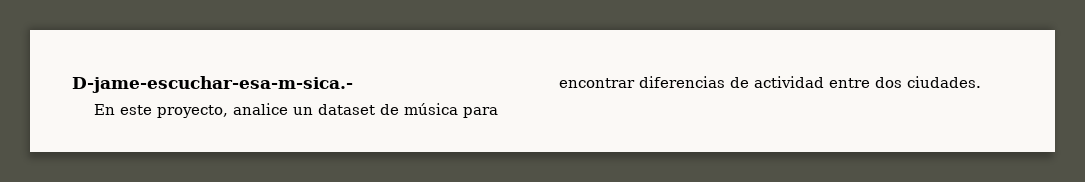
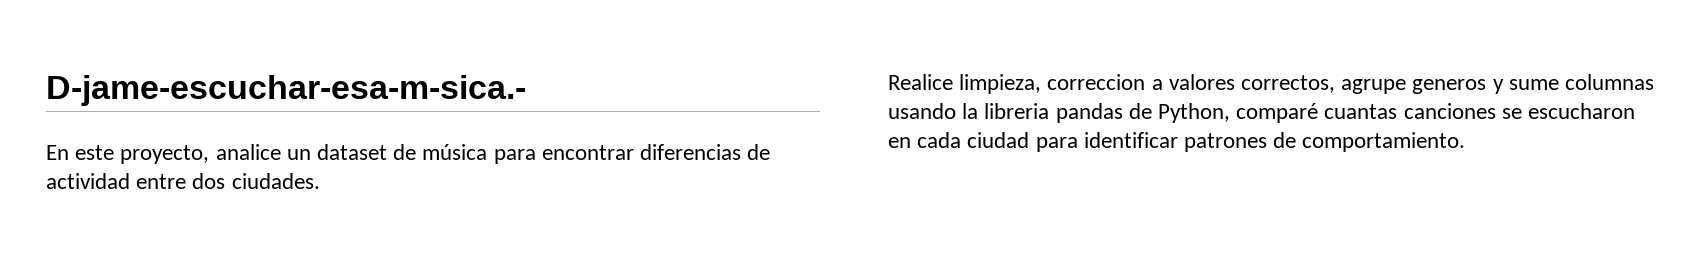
(981, 82) none -> [888,74,1655,94] [888,103,1636,123] [888,132,1466,152] // Realice limpieza, correccion a valores correctos, agrupe generos y sume columnas usando la libreria pandas de Python, comparé cuantas canciones se escucharon en cada ciudad para identificar patrones de comportamiento.

